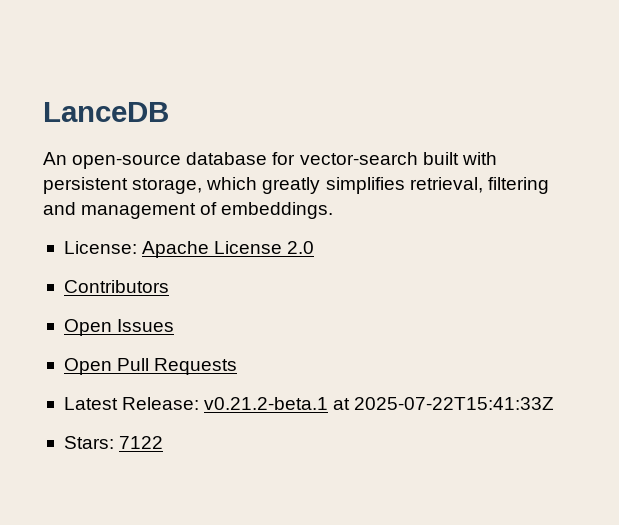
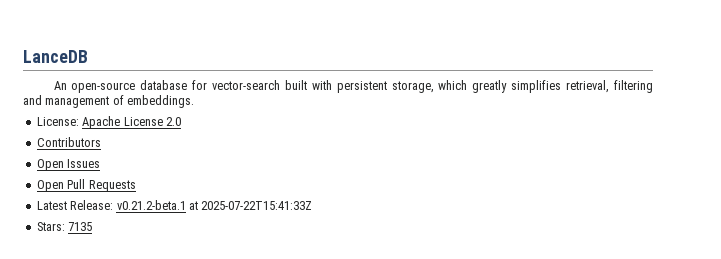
[119,436,164,449] 7122 -> [68,222,93,231] 7135

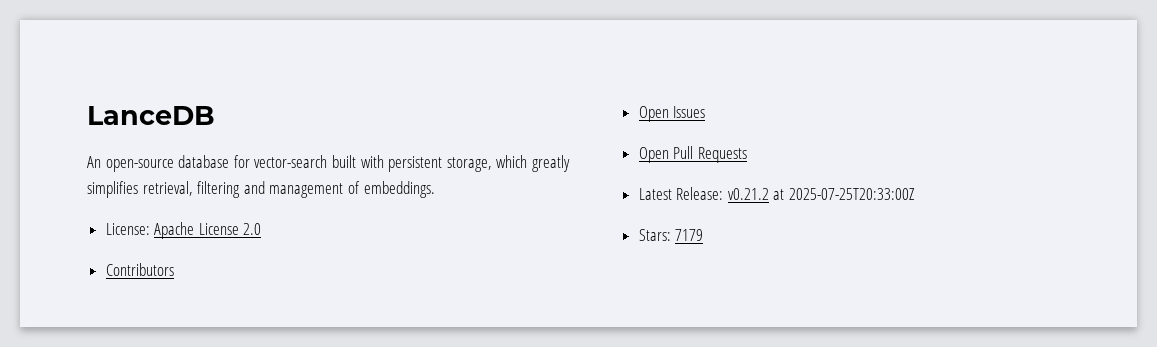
[116,200,313,210] v0.21.2-beta.1 at 2025-07-22T15:41:33Z -> [727,188,915,200] v0.21.2 at 2025-07-25T20:33:00Z
[68,222,93,231] 7135 -> [675,229,704,241] 7179

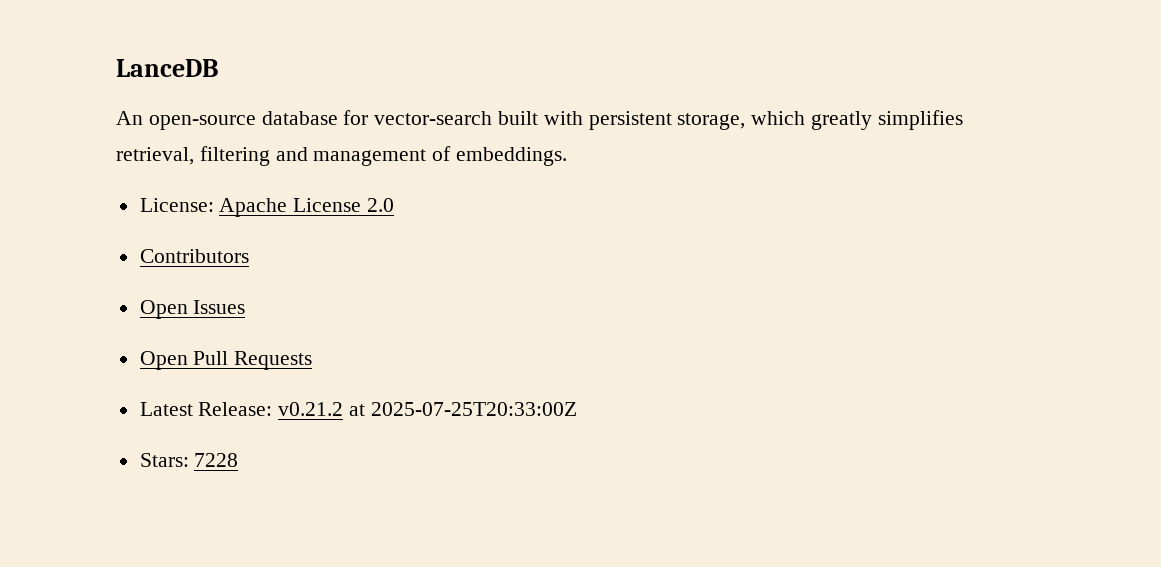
[675,229,704,241] 7179 -> [194,453,239,467] 7228

